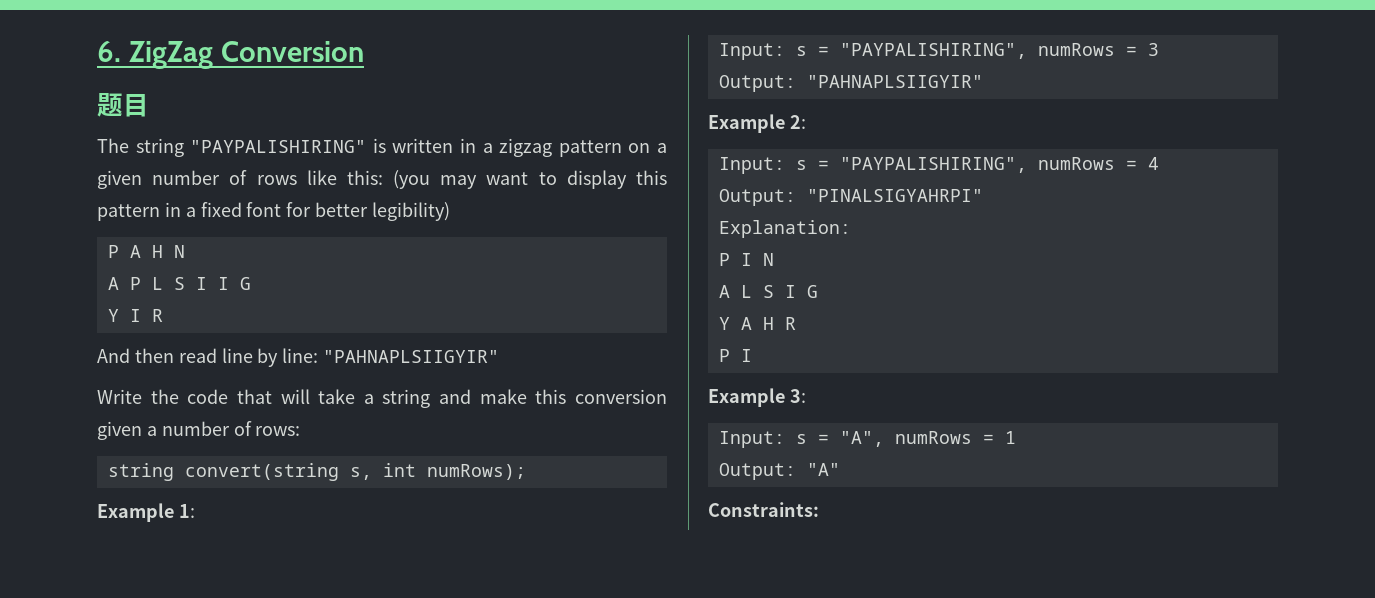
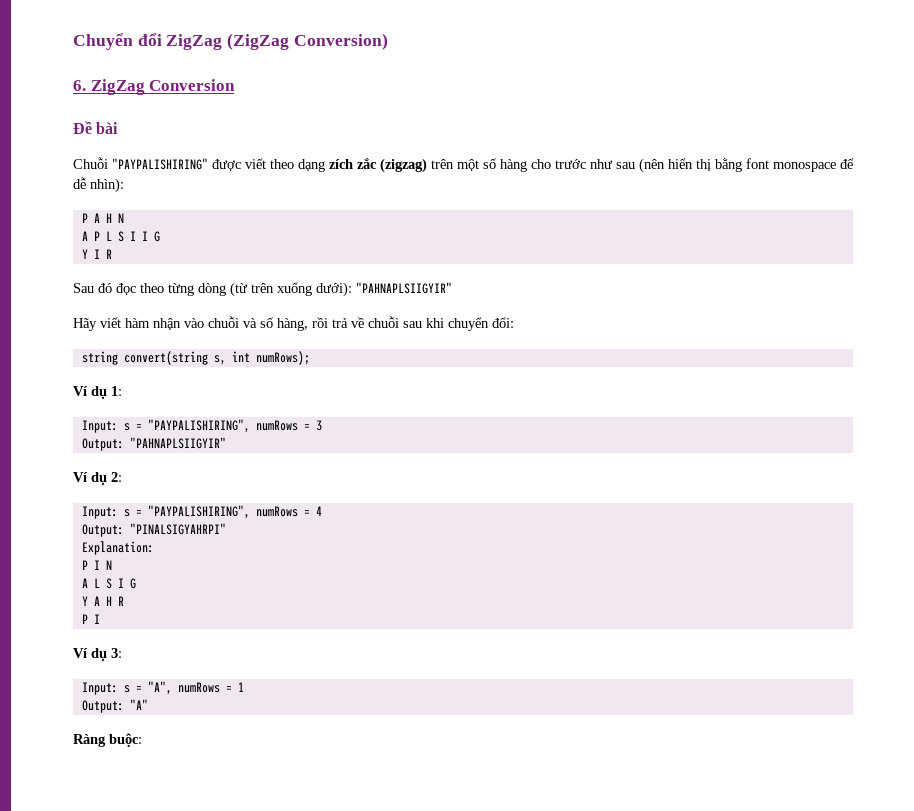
[97,41,364,69] [97,93,149,117] [97,138,668,157] [97,170,667,189] [97,202,451,221] 6. ZigZag Conversion // 题目 // The string "PAYPALISHIRING" is written in a zigzag pattern on a given number of rows like this: (you may want to display this pattern in a fixed font for better legibility) -> [73,33,388,50] [73,79,236,95] [73,121,119,134] [73,157,854,173] [73,177,124,193] Chuyển đổi ZigZag (ZigZag Conversion) // 6. ZigZag Conversion // Đề bài // Chuỗi "PAYPALISHIRING" được viết theo dạng zích zắc (zigzag) trên một số hàng cho trước như sau (nên hiển thị bằng font monospace để dễ nhìn):
[97,348,500,367] [97,389,667,408] [97,421,301,440] And then read line by line: "PAHNAPLSIIGYIR" // Write the code that will take a string and make this conversion given a number of rows: -> [73,282,452,297] [73,316,514,331] Sau đó đọc theo từng dòng (từ trên xuống dưới): "PAHNAPLSIIGYIR" // Hãy viết hàm nhận vào chuỗi và số hàng, rồi trả về chuỗi sau khi chuyển đổi:
[97,503,174,522] Example -> [73,386,107,399] Ví dụ
[708,114,785,133] Example -> [73,472,107,485] Ví dụ
[708,388,785,407] Example -> [73,648,107,661] Ví dụ
[708,502,819,517] Constraints: -> [73,733,142,747] Ràng buộc:

